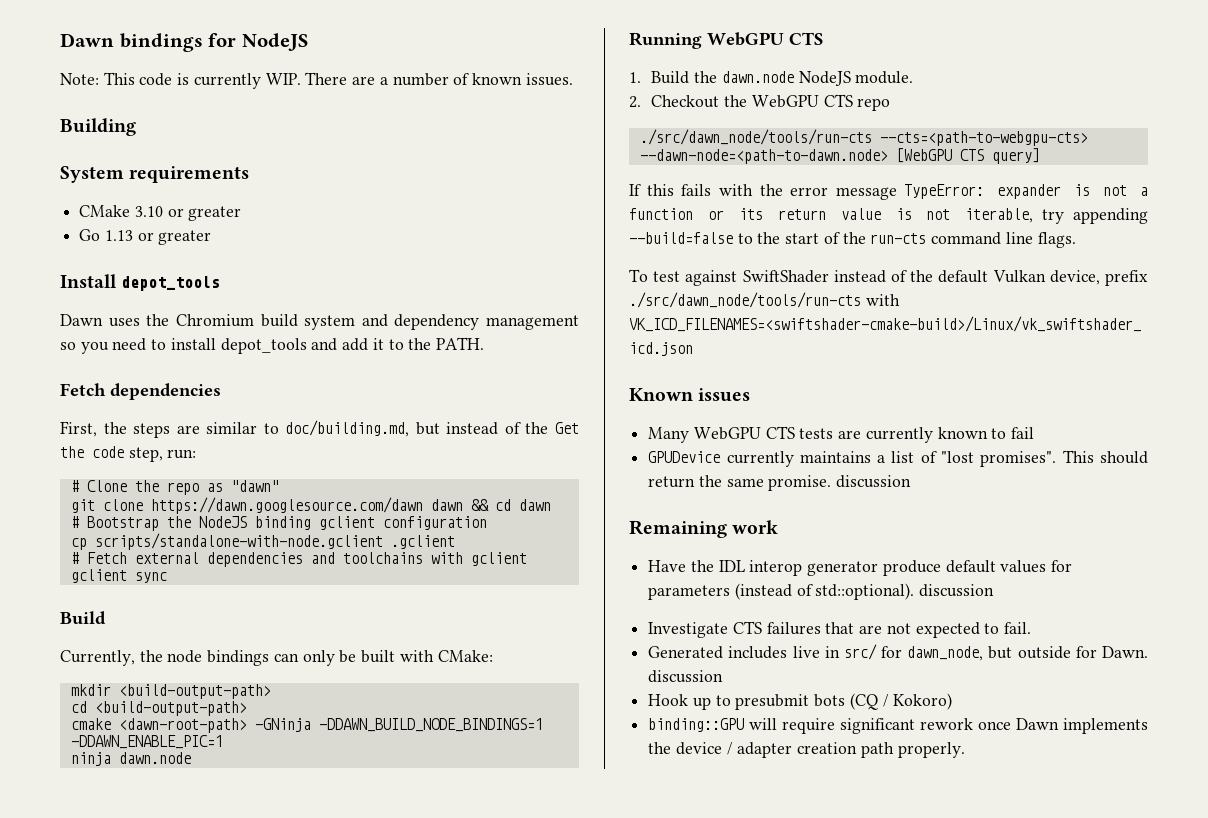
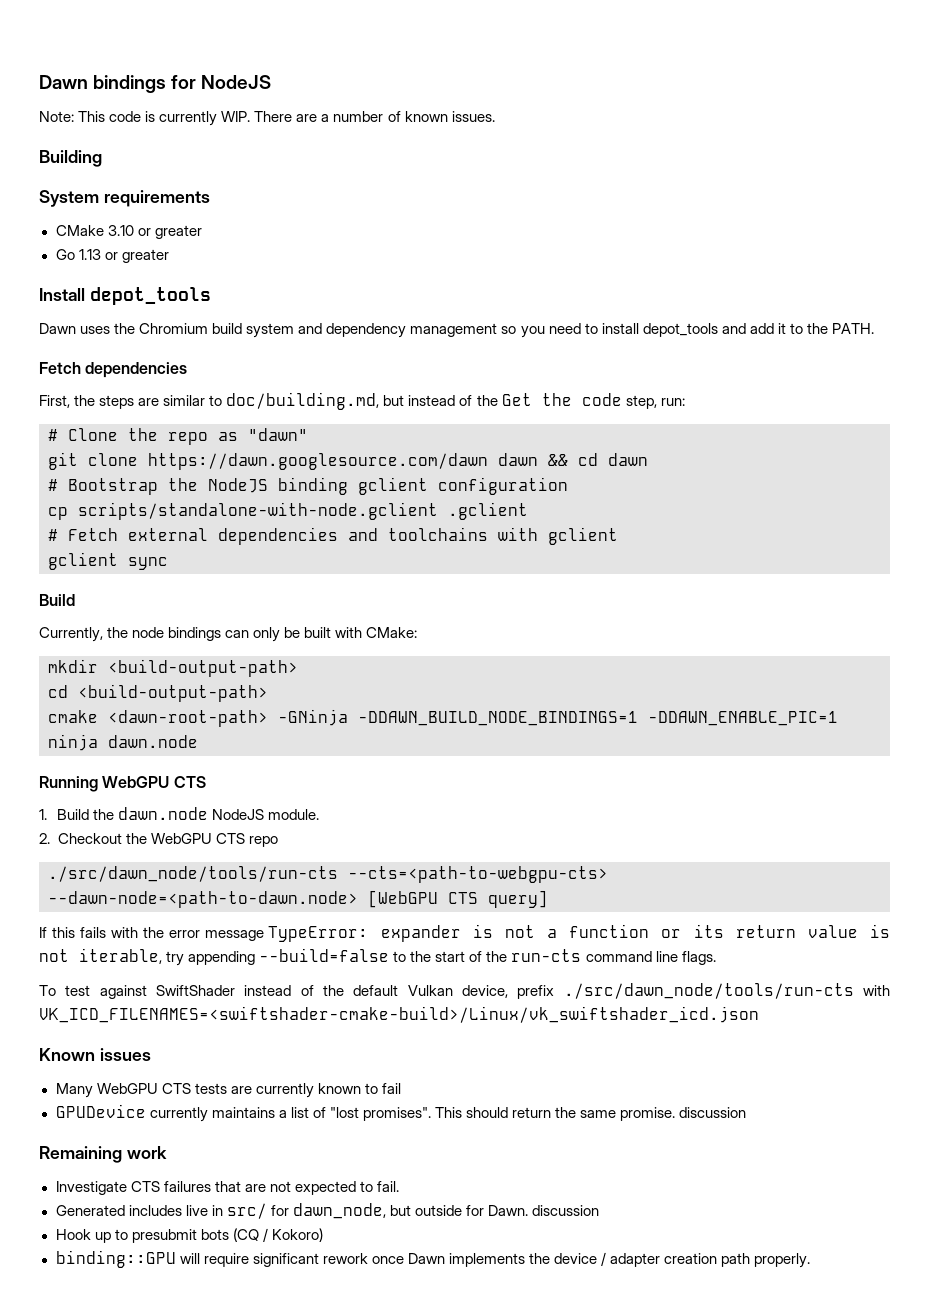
[648,560,1073,576] [648,583,995,600] // Have the IDL interop generator produce default values for parameters (instead of std::optional). discussion -> (167, 1152) none

